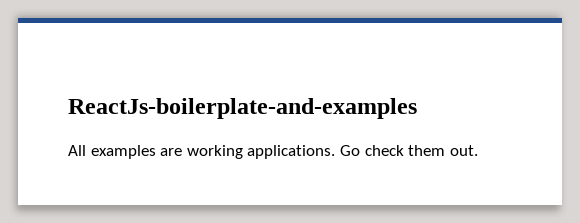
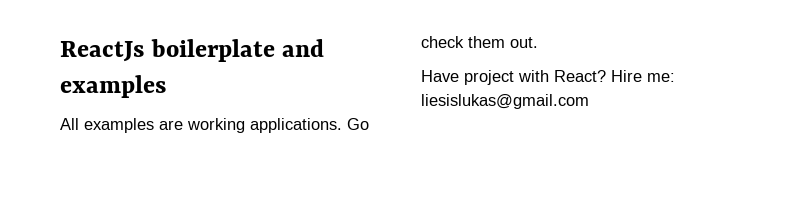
[68,98,417,119] ReactJs-boilerplate-and-examples -> [60,39,325,62] [60,75,166,98] ReactJs boilerplate and examples
(478, 150) none -> [421,70,675,85] [421,94,589,109] // Have project with React? Hire me: liesislukas@gmail.com

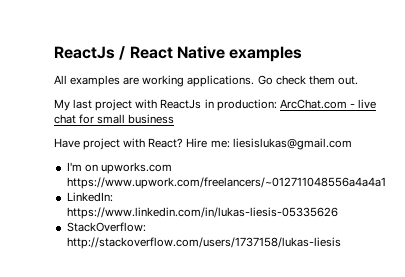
[60,39,325,62] ReactJs boilerplate and -> [54,46,225,60] ReactJs / React Native
(538, 42) none -> [54,99,376,111] [54,114,175,124] // My last project with ReactJs in production: ArcChat.com - live chat for small business
(589, 101) none -> [66,162,172,174] [66,177,386,189] [66,192,113,202] [66,207,338,219] [66,222,146,232] [66,237,341,249] // I'm on upworks.com https://www.upwork.com/freelancers/~012711048556a4a4a1 // LinkedIn: https://www.linkedin.com/in/lukas-liesis-05335626 // StackOverflow: http://stackoverflow.com/users/1737158/lukas-liesis

